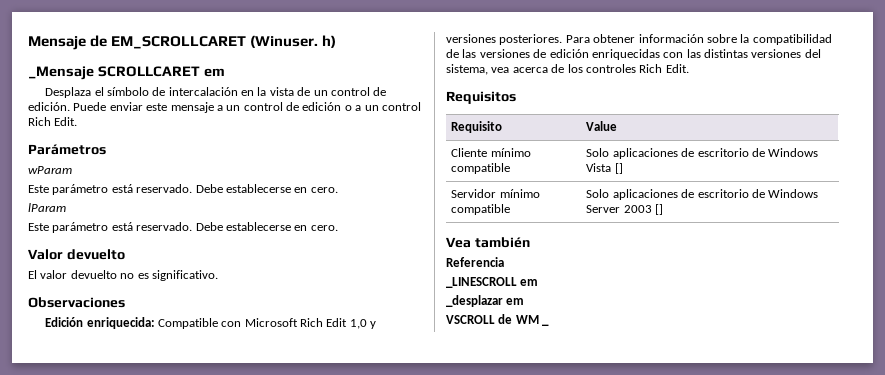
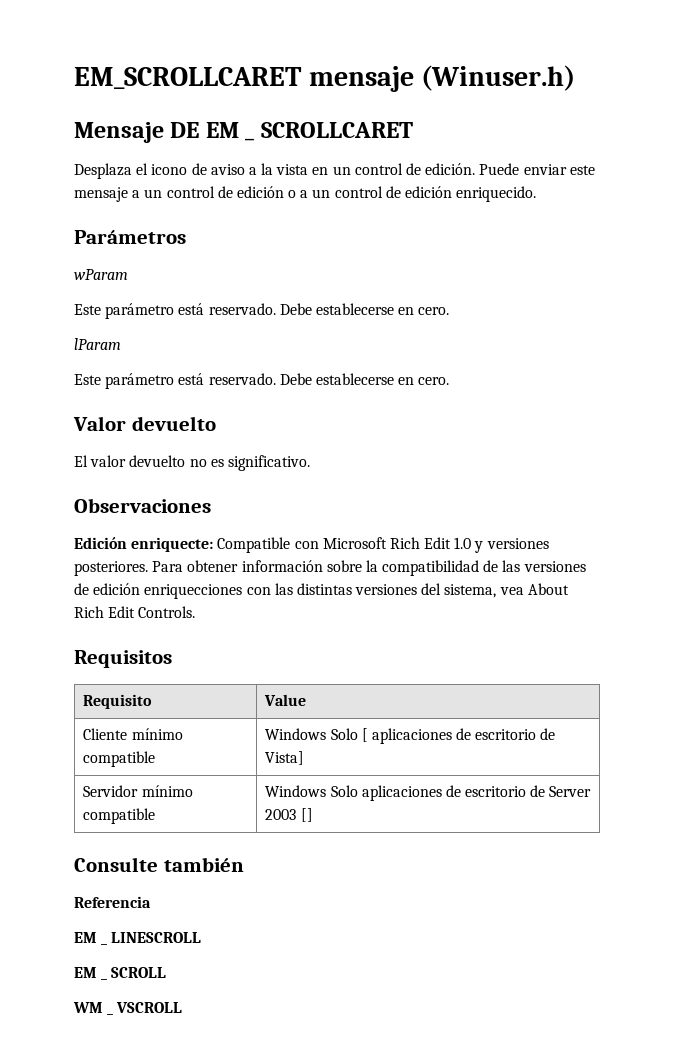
[28,35,337,50] [28,66,94,80] Mensaje de EM_SCROLLCARET (Winuser. h) // _Mensaje -> [74,65,576,92] [74,122,239,143] [245,138,255,141] EM_SCROLLCARET mensaje (Winuser.h) // Mensaje DE EM _
[203,68,225,77] em -> (413, 130) none
[106,87,255,96] símbolo de intercalación en -> [151,163,257,175] icono de aviso a
[297,87,311,96] de -> [312,167,329,175] en
[28,117,78,126] Rich Edit. -> [385,186,537,202] de edición enriquecido.
[86,317,155,329] enriquecida: -> [131,537,214,552] enriquecte:
[349,319,367,329] 1,0 -> [454,537,472,549] 1.0
[591,49,660,60] enriquecidas -> [144,584,243,599] enriquecciones
[512,64,689,73] acerca de los controles Rich Edit. -> [527,583,569,595] [74,606,196,618] About Rich Edit Controls.
[586,148,819,159] [586,163,623,174] [451,189,540,198] [451,204,511,215] [586,189,819,200] Solo aplicaciones de escritorio de Windows Vista [] // Servidor mínimo compatible | Solo aplicaciones de escritorio de Windows -> [265,728,556,744] [265,751,305,765] [83,785,193,797] [83,808,156,824] [265,785,546,801] Windows Solo [ aplicaciones de escritorio de Vista] // Servidor mínimo compatible | Windows Solo aplicaciones de escritorio de
[446,237,471,248] Vea -> [74,857,158,872] Consulte
[446,277,539,288] [446,295,525,307] [446,314,513,324] _LINESCROLL em // _desplazar em // VSCROLL de -> [74,932,97,943] [101,943,108,945] [111,932,202,943] [74,967,97,978] [101,978,108,980] [111,967,167,978] EM _ LINESCROLL // EM _ SCROLL //
(550, 325) none -> [116,1002,183,1013] VSCROLL

